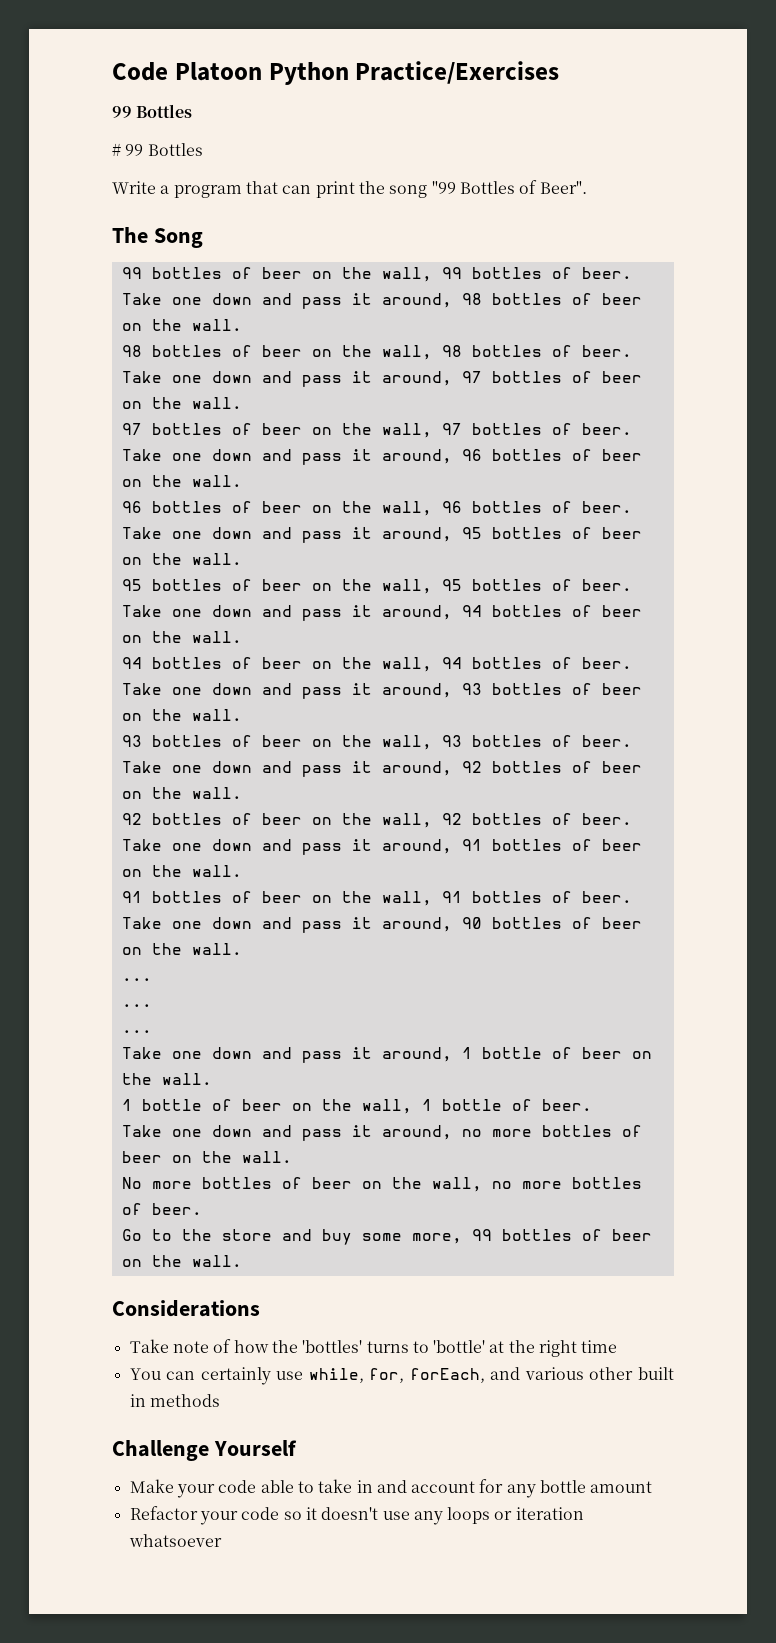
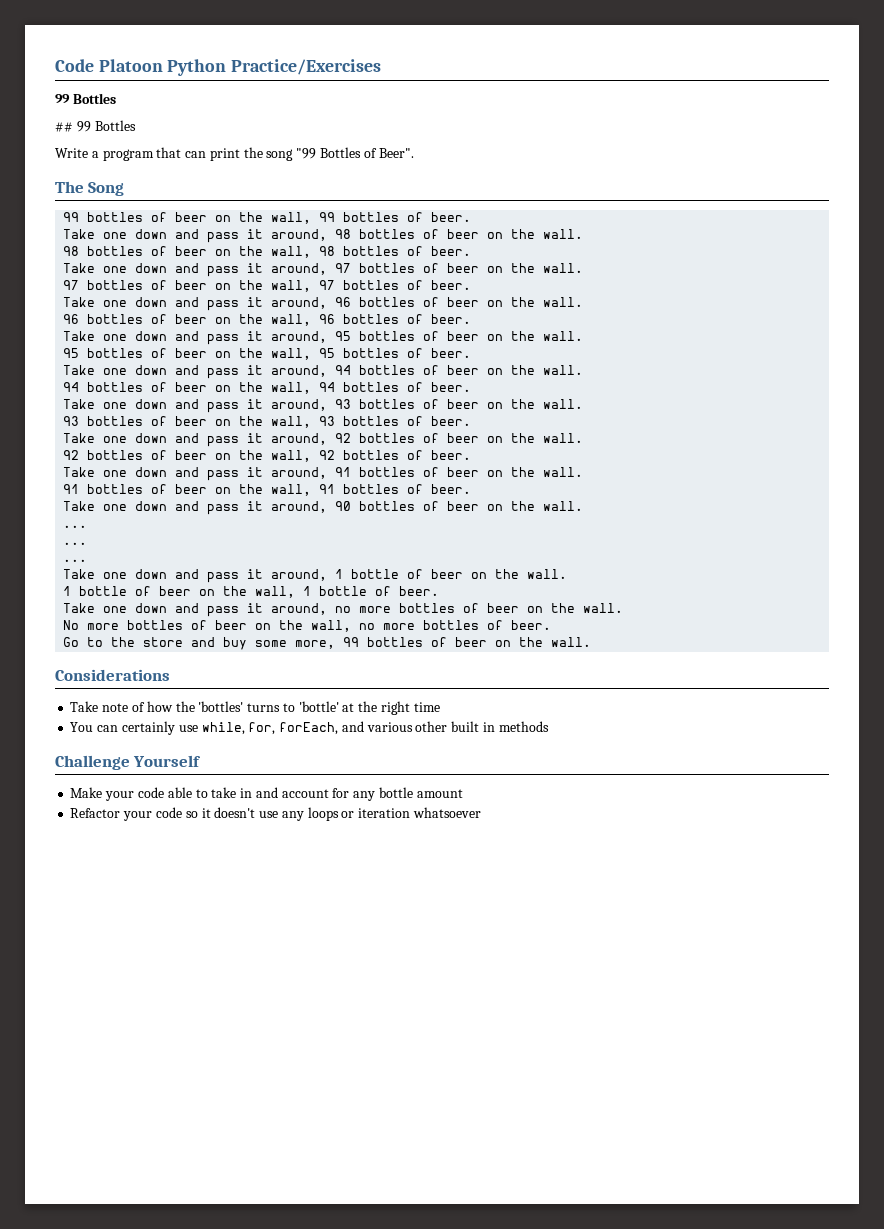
[112,143,121,156] # -> [55,122,73,132] ##

